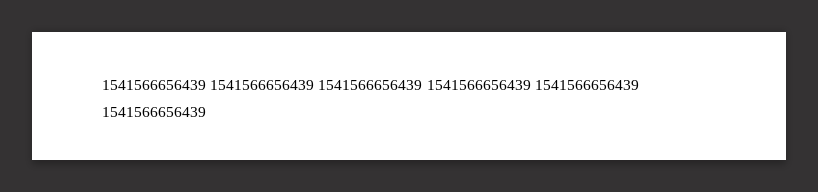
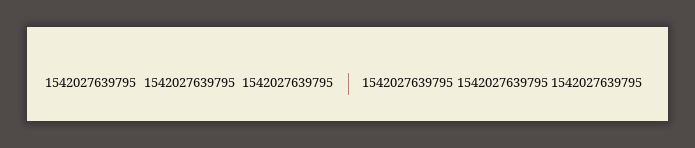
[102,80,639,90] [102,107,206,117] 1541566656439 1541566656439 1541566656439 1541566656439 1541566656439 1541566656439 -> [45,78,643,87] 1542027639795 1542027639795 1542027639795 1542027639795 1542027639795 1542027639795

